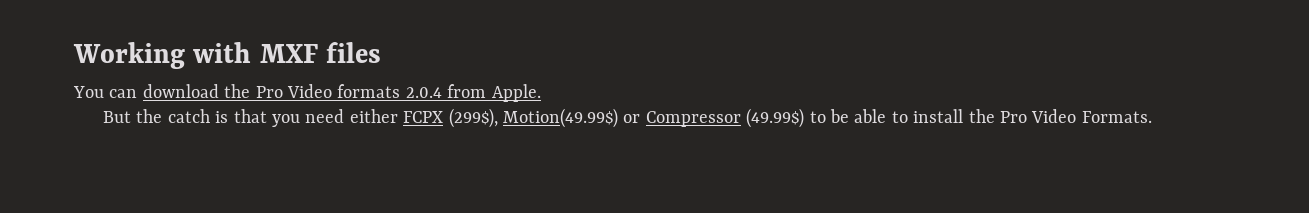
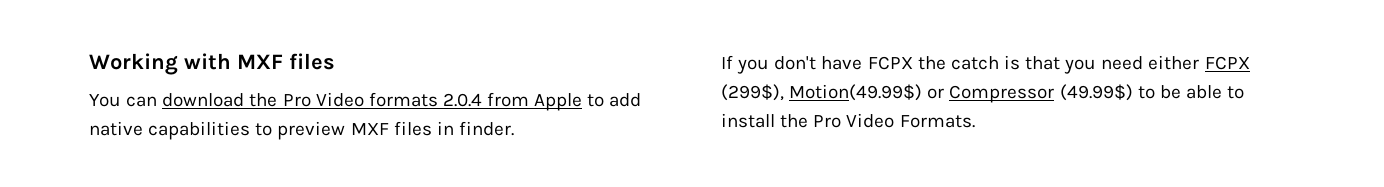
[491,84,541,102] [103,111,132,123] Apple. // But -> [534,93,642,111] [89,121,514,140] [721,55,913,74] Apple to add native capabilities to preview MXF files in finder. // If you don't have FCPX

